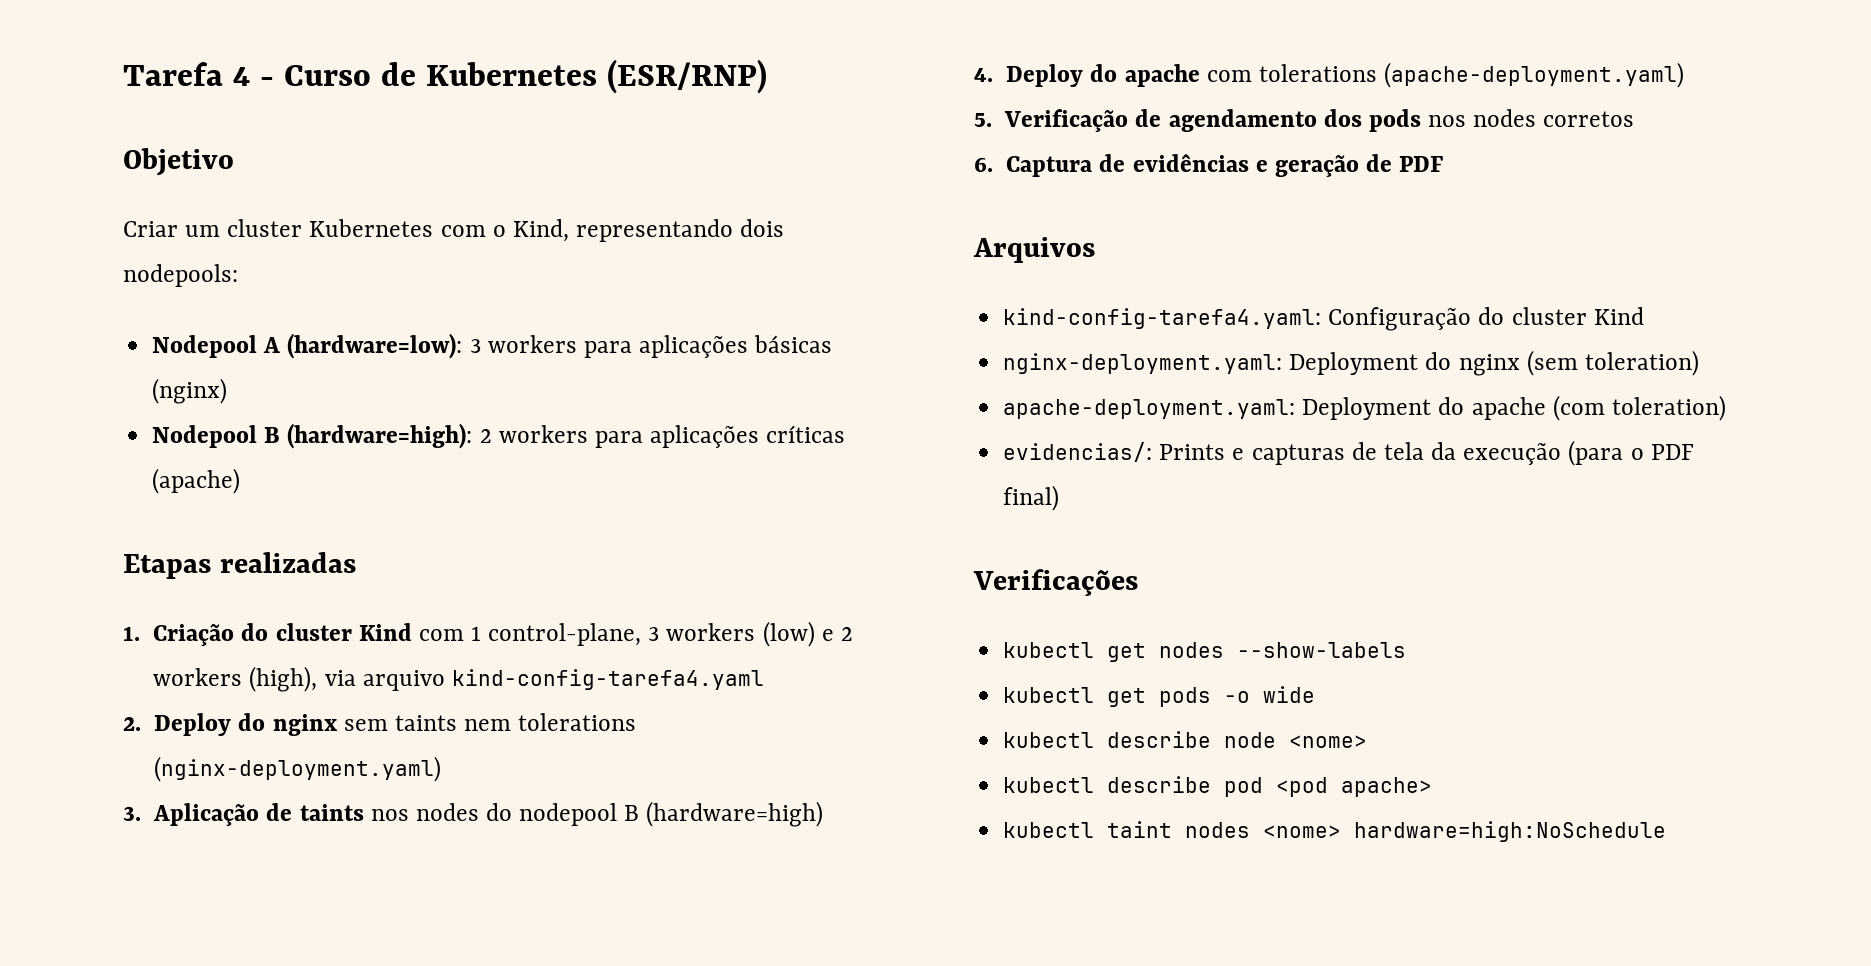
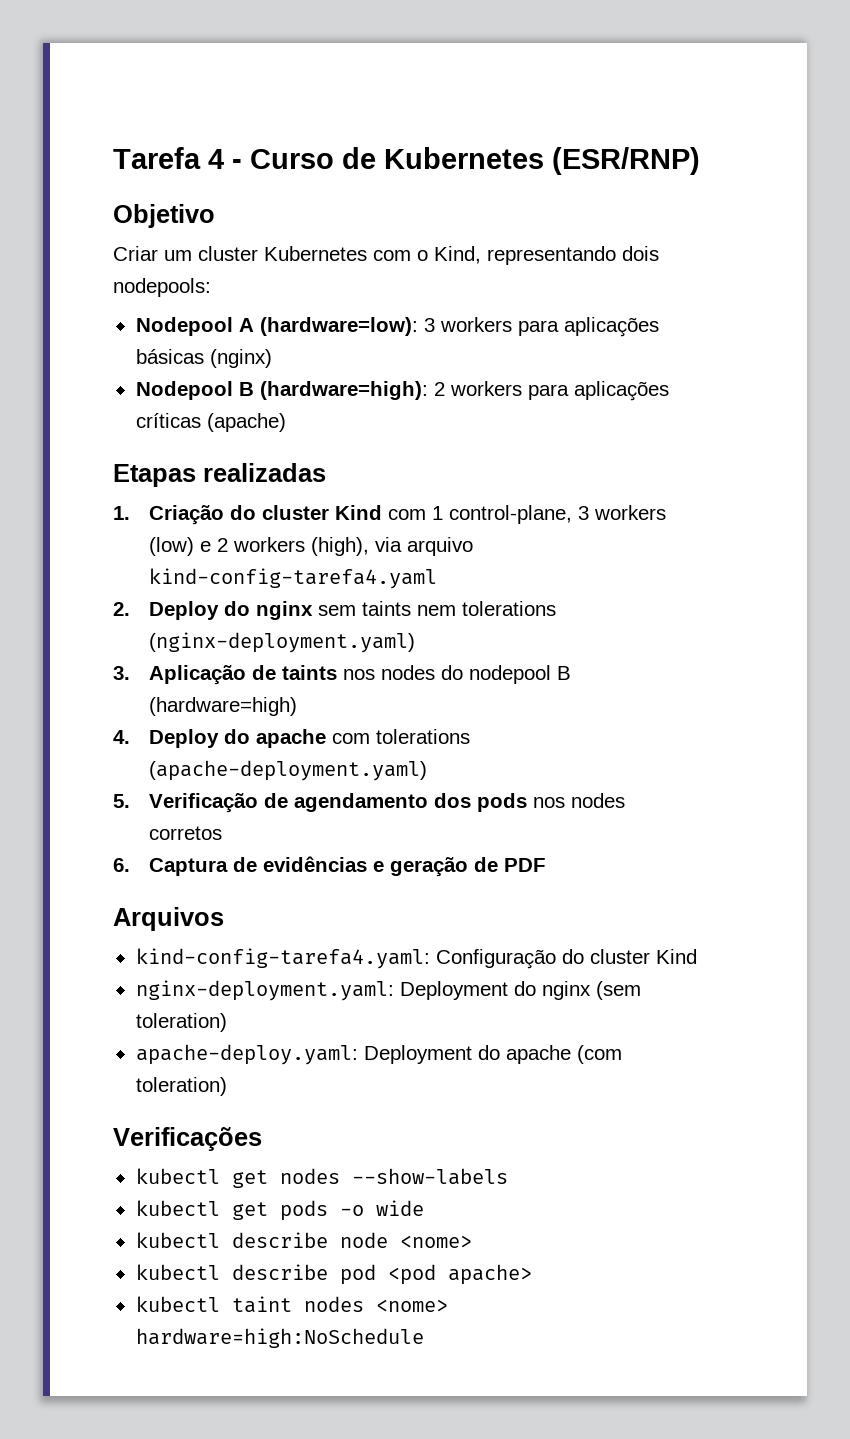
[1003,399,1296,419] apache-deployment.yaml: -> [135,1044,358,1065] apache-deploy.yaml:
[1003,440,1694,466] [1003,485,1060,511] // evidencias/: Prints e capturas de tela da execução (para o PDF final) -> (227, 1086) none

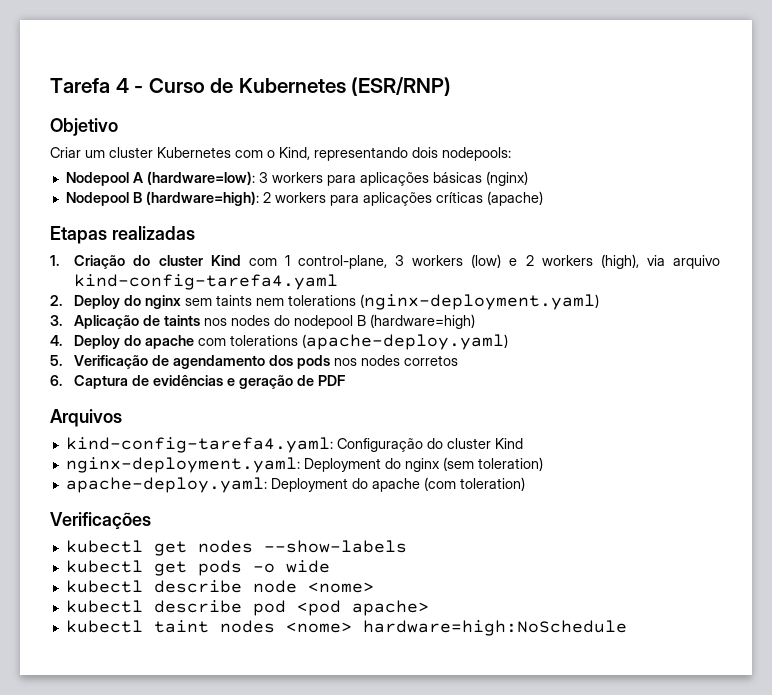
[149,760,428,781] (apache-deployment.yaml) -> [302,334,509,350] (apache-deploy.yaml)

